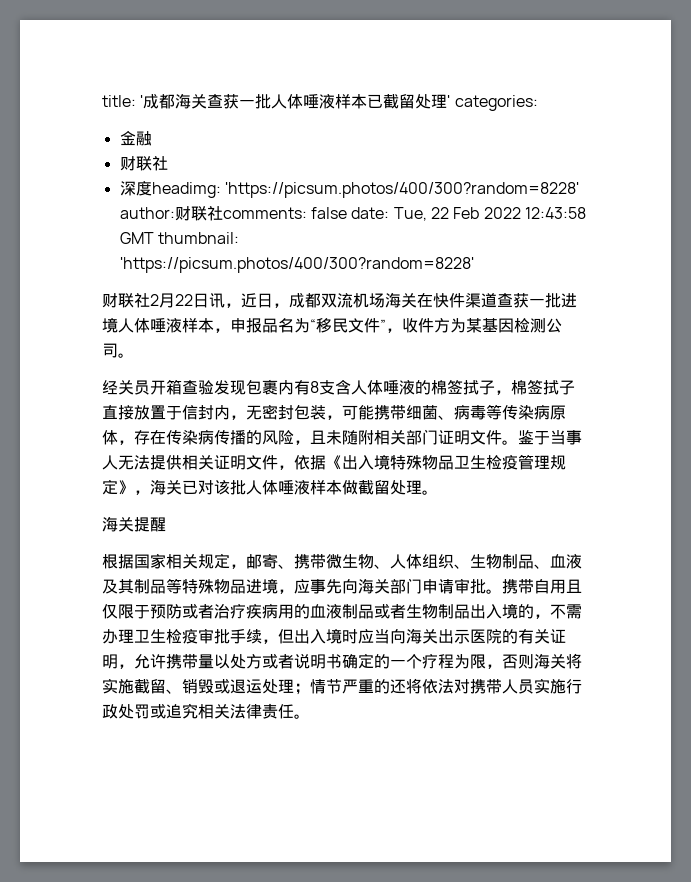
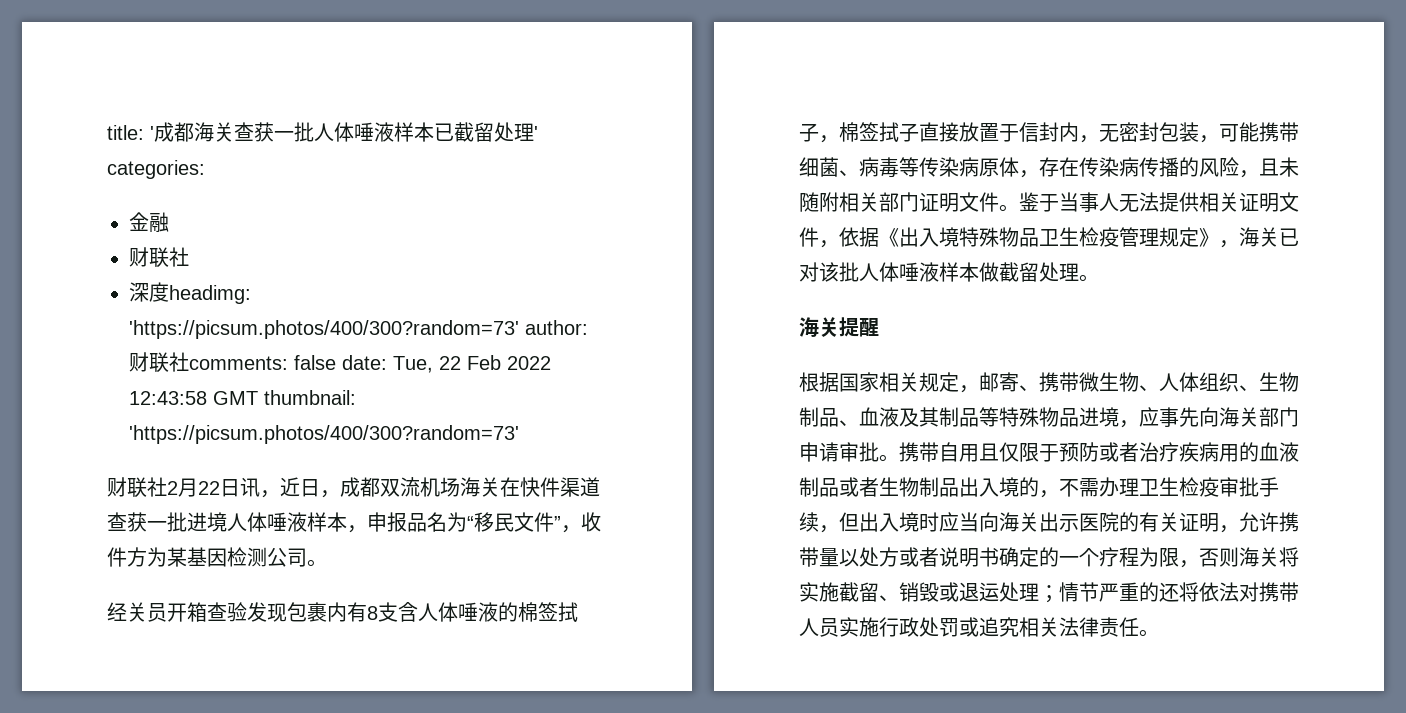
[224,182,579,198] 'https://picsum.photos/400/300?random=8228' -> [129,320,519,339] 'https://picsum.photos/400/300?random=73'
[119,257,474,273] 'https://picsum.photos/400/300?random=8228' -> [129,425,519,444] 'https://picsum.photos/400/300?random=73'

